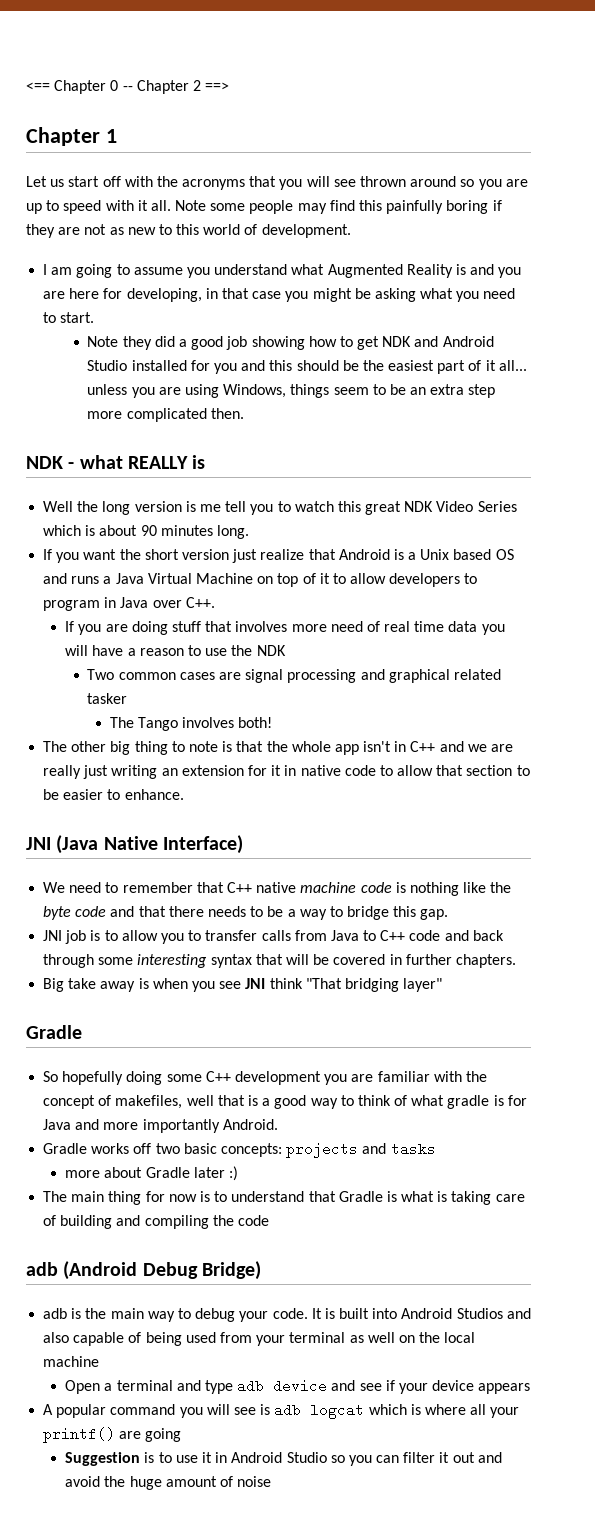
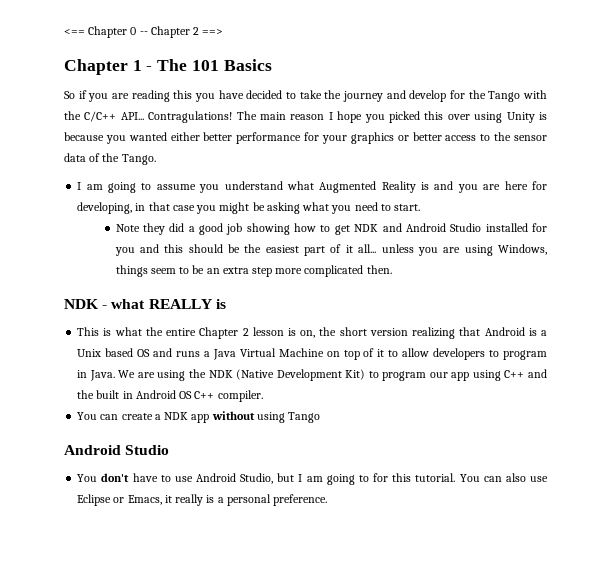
[26,176,528,190] [26,200,502,214] [26,224,351,238] // Let us start off with the acronyms that you will see thrown around so you are up to speed with it all. Note some people may find this painfully boring if they are not as new to this world of development. -> [146,59,272,71] [64,90,548,102] [64,111,547,123] [64,132,547,144] [64,153,156,165] - The 101 Basics // So if you are reading this you have decided to take the journey and develop for the Tango with the C/C++ API... Contragulations! The main reason I hope you picked this over using Unity is because you wanted either better performance for your graphics or better access to the sensor data of the Tango.
[43,501,517,515] [43,525,249,539] [43,549,117,563] Well the long version is me tell you to watch this great NDK Video Series which is about 90 minutes long. // If you want -> [77,327,316,339] This is what the entire Chapter 2 lesson is on,
[232,549,305,563] just realize -> [412,327,456,339] realizing
[120,597,215,608] [65,621,505,635] [65,645,286,656] [87,669,501,683] [87,693,128,704] [109,717,273,731] [43,741,514,755] [43,765,530,779] [43,789,184,800] [26,835,243,854] [43,882,512,896] [43,906,449,920] [43,930,504,944] [43,954,516,968] [43,978,443,992] [26,1025,82,1039] [43,1071,487,1085] [43,1095,527,1109] [43,1119,278,1133] [43,1142,436,1158] [65,1166,238,1181] [43,1191,525,1205] [43,1215,269,1229] [26,1261,261,1280] [43,1308,531,1322] [43,1332,476,1346] [43,1356,100,1367] [65,1379,531,1394] [43,1403,520,1419] [43,1427,182,1443] [65,1452,502,1466] [65,1476,272,1490] Java over C++. // If you are doing stuff that involves more need of real time data you will have a reason to use the NDK // Two common cases are signal processing and graphical related tasker // The Tango involves both! // The other big thing to note is that the whole app isn't in C++ and we are really just writing an extension for it in native code to allow that section to be easier to enhance. // JNI (Java Native Interface) // We need to remember that C++ native machine code is nothing like the byte code and that there needs to be a way to bridge this gap. // JNI job is to allow you to transfer calls from Java to C++ code and back through some interesting syntax that will be covered in further chapters. // Big take away is when you see JNI think "That bridging layer" // Gradle // So hopefully doing some C++ development you are familiar with the concept of makefiles, well that is a good way to think of what gradle is for Java and more importantly Android. // Gradle works off two basic concepts: projects and tasks // more about Gradle later :) // The main thing for now is to understand that Gradle is what is taking care of building and compiling the code // adb (Android Debug Bridge) // adb is the main way to debug your code. It is built into Android Studios and also capable of being used from your terminal as well on the local machine // Open a terminal and type adb device and see if your device appears // A popular command you will see is adb logcat which is where all your printf() are going // Suggestion is to use it in Android Studio so you can filter it out and avoid the huge amount of noise -> [89,369,548,381] [77,390,263,402] [77,411,321,423] [64,445,170,455] [77,473,549,485] [77,494,328,506] Java. We are using the NDK (Native Development Kit) to program our app using C++ and the built in Android OS C++ compiler. // You can create a NDK app without using Tango // Android Studio // You don't have to use Android Studio, but I am going to for this tutorial. You can also use Eclipse or Emacs, it really is a personal preference.

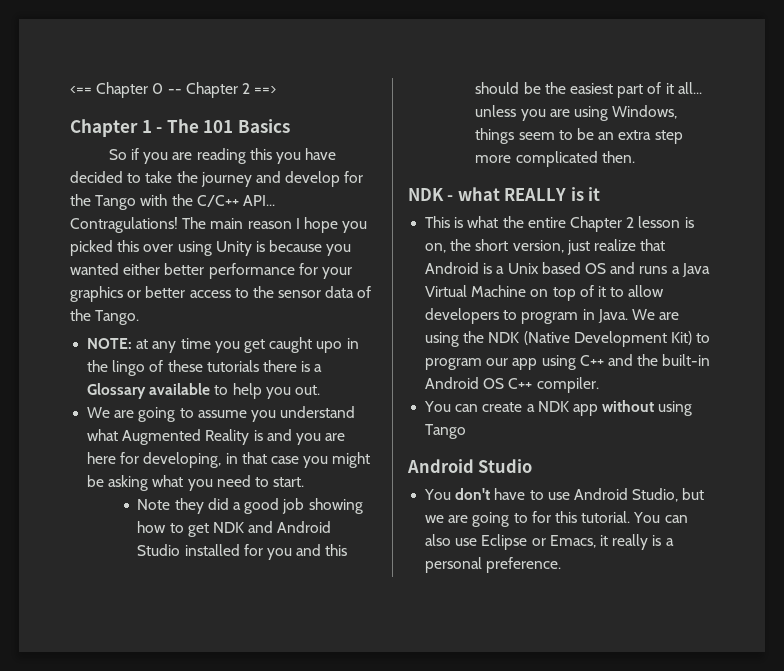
[77,182,103,190] I am -> [87,337,359,353] [87,360,323,376] [87,383,320,399] [87,407,135,418] NOTE: at any time you get caught upo in the lingo of these tutorials there is a Glossary available to help you out. // We are
(226, 304) none -> [588,187,601,201] it
[369,327,456,339] version realizing -> [512,239,636,255] version, just realize
[96,390,133,399] built in -> [662,354,711,366] built-in
[298,474,323,482] I am -> [425,515,469,523] we are

